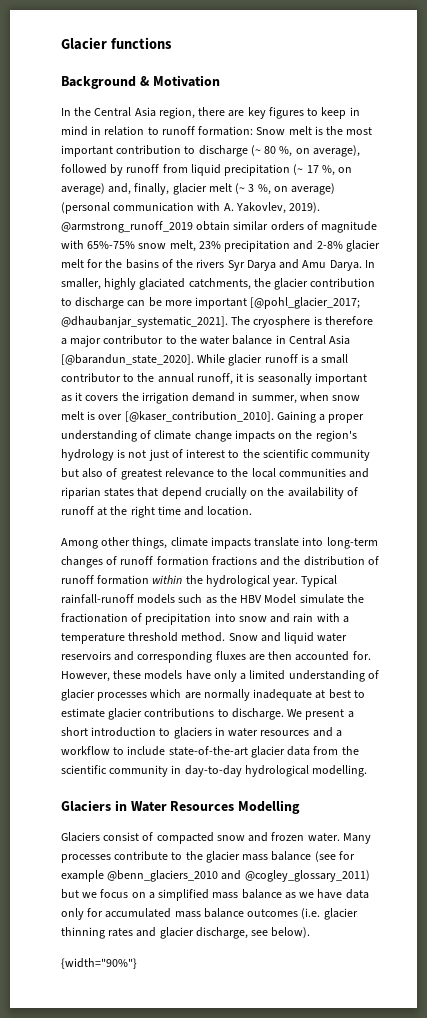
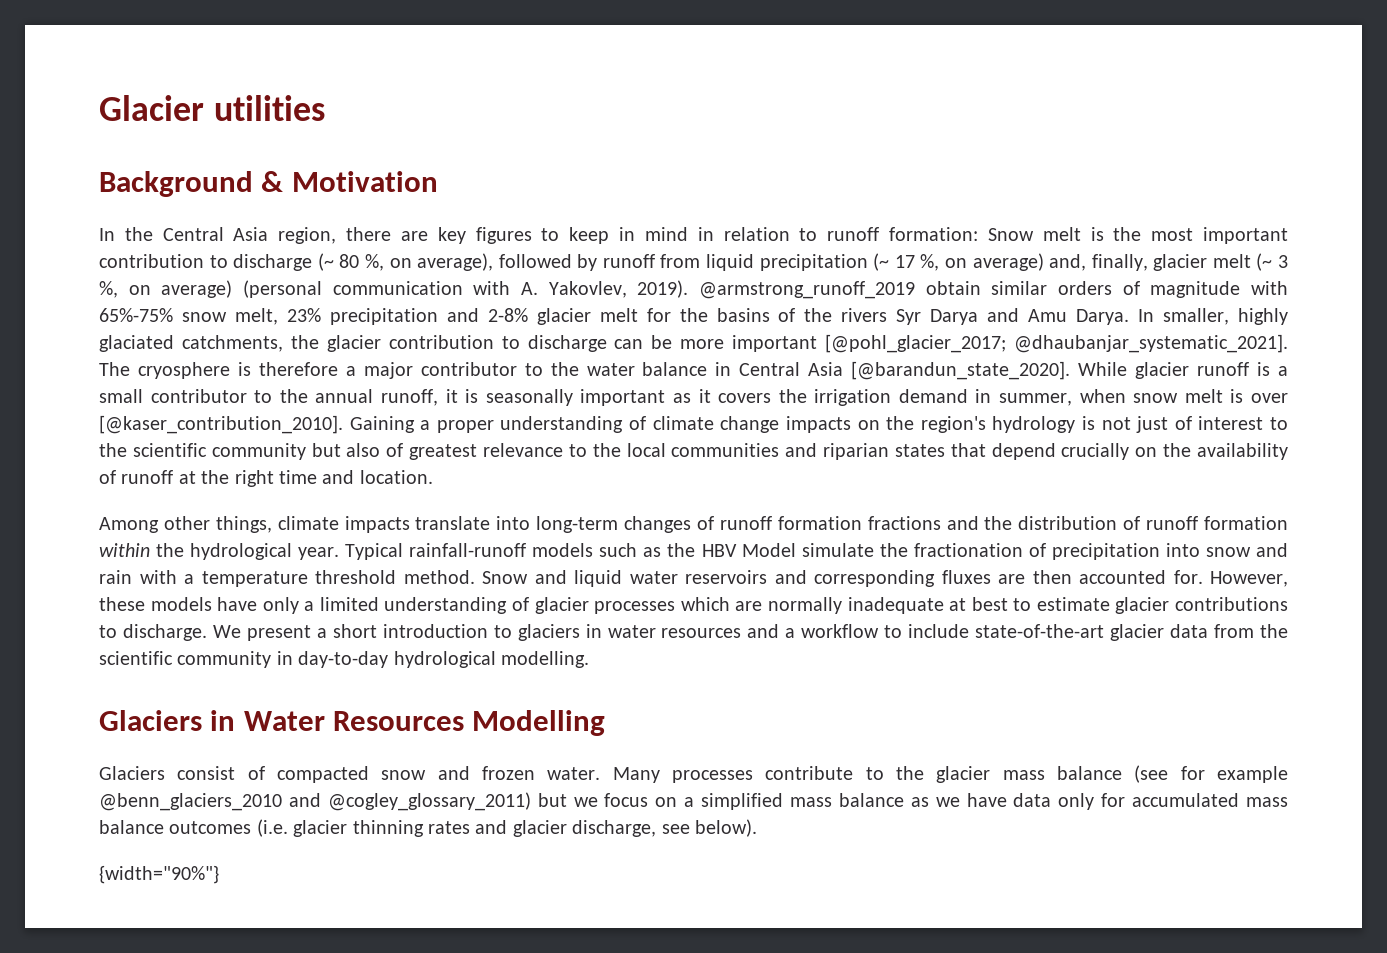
[110,37,172,49] functions -> [213,95,325,121] utilities

